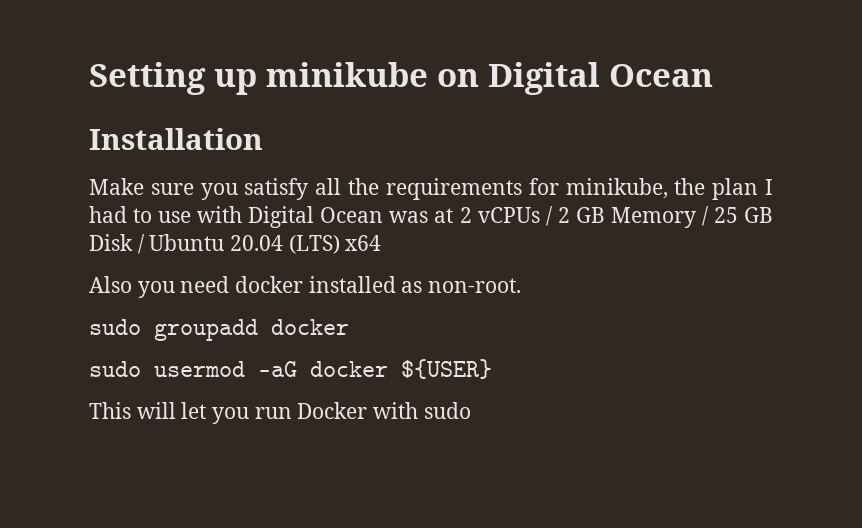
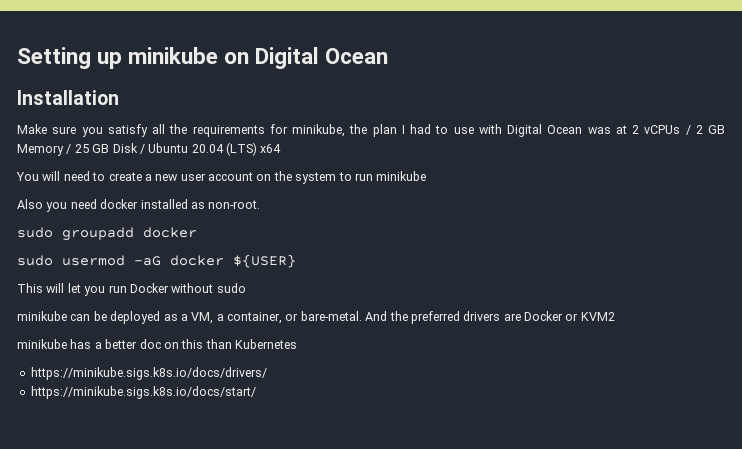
(382, 243) none -> [16,171,427,184] // You will need to create a new user account on the system to run minikube
[373,402,471,419] with sudo -> [171,283,246,293] [17,311,615,324] [17,339,297,349] [30,367,267,380] [30,386,256,399] without sudo // minikube can be deployed as a VM, a container, or bare-metal. And the preferred drivers are Docker or KVM2 // minikube has a better doc on this than Kubernetes // https://minikube.sigs.k8s.io/docs/drivers/ // https://minikube.sigs.k8s.io/docs/start/

